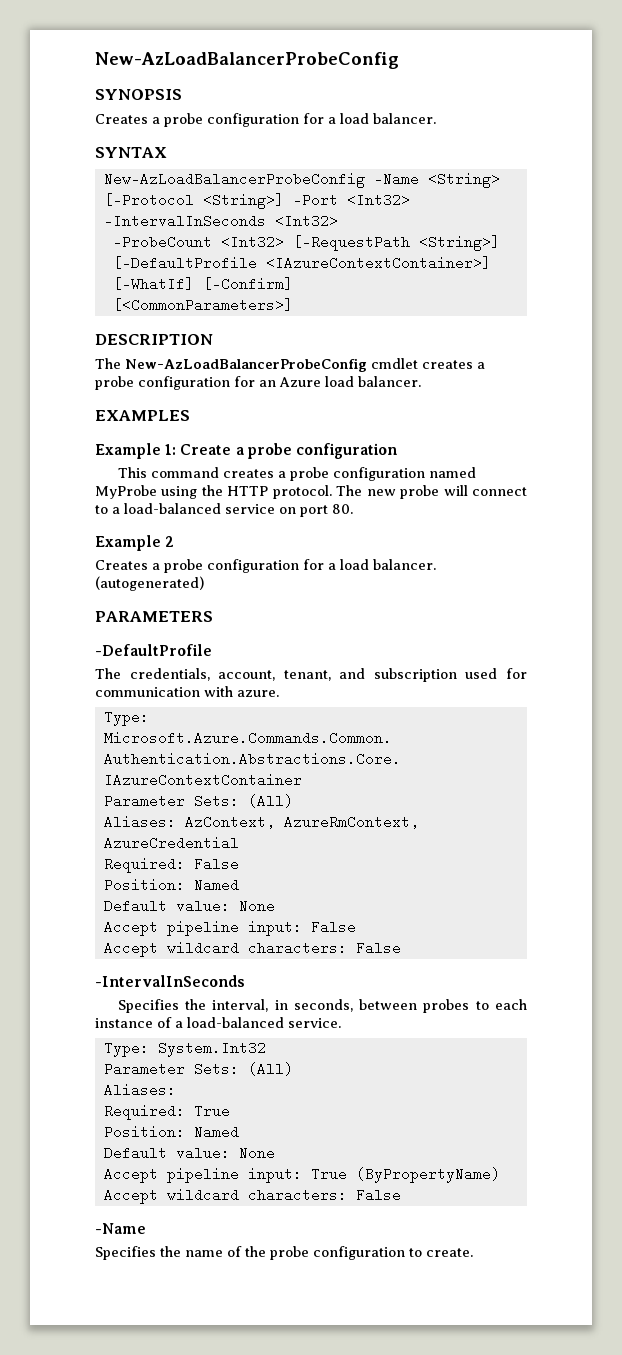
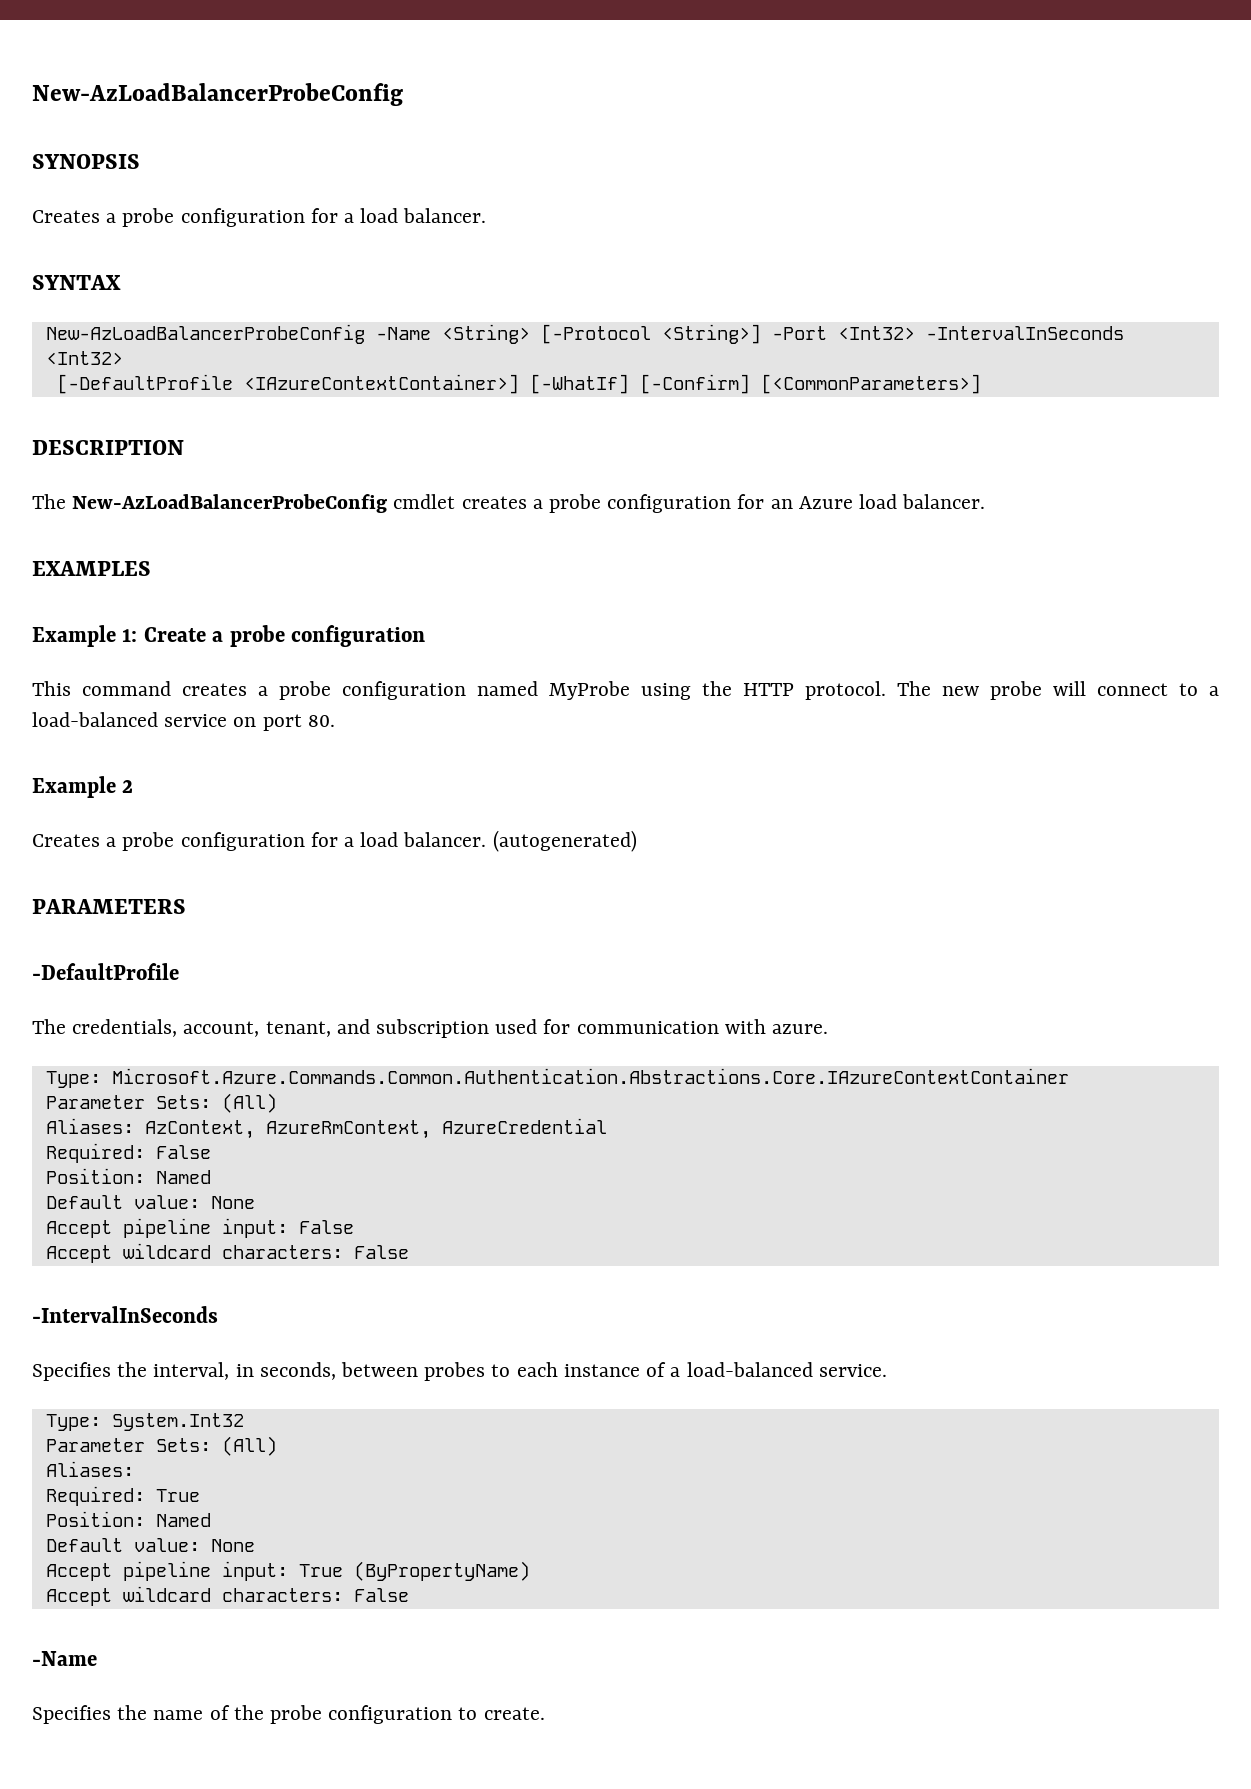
[112,235,500,251] -ProbeCount <Int32> [-RequestPath <String>] -> (123, 358) none
(293, 284) // -> (750, 384) none

